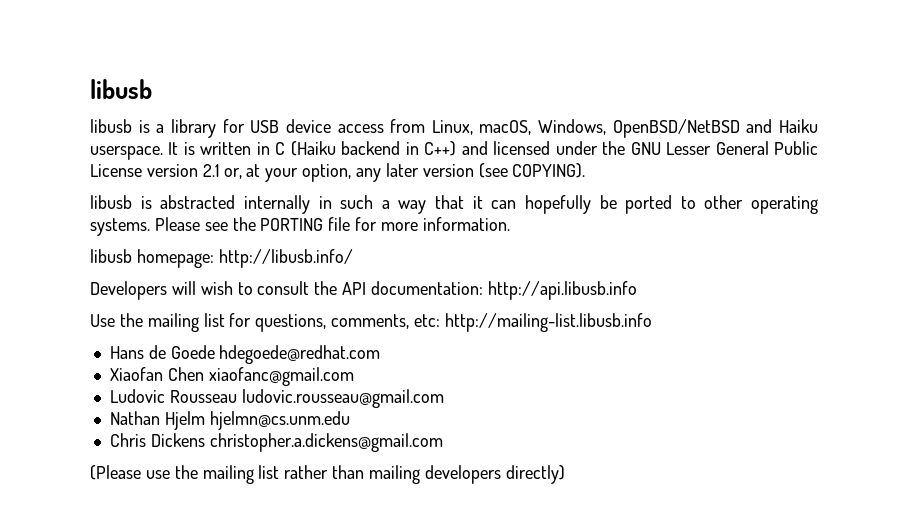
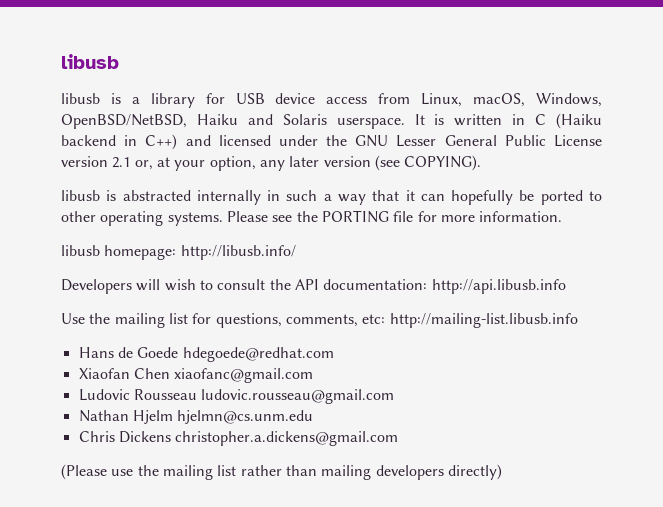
[612,119,818,138] OpenBSD/NetBSD and Haiku -> [61,114,327,129] OpenBSD/NetBSD, Haiku and Solaris

